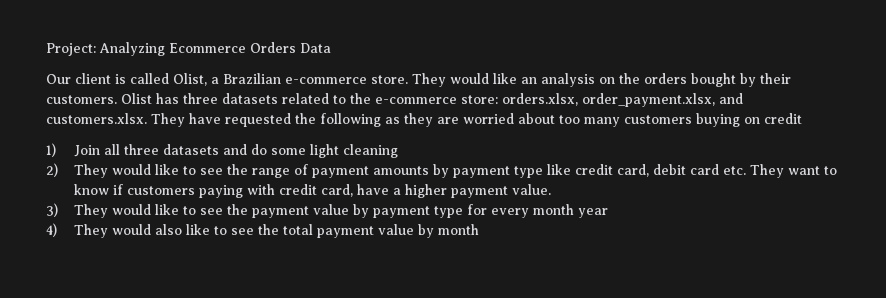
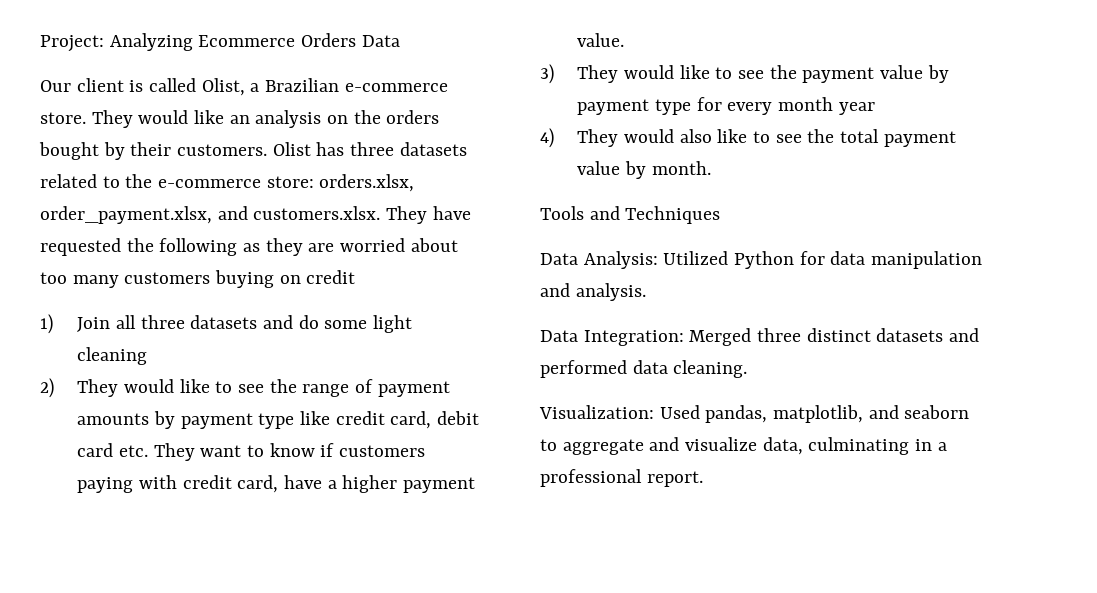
[437,224,479,235] month -> [651,161,711,175] [540,206,721,224] [540,251,983,269] [540,283,646,301] [540,328,980,346] [540,360,748,378] [539,405,970,423] [540,437,947,455] [540,469,703,487] month. // Tools and Techniques // Data Analysis: Utilized Python for data manipulation and analysis. // Data Integration: Merged three distinct datasets and performed data cleaning. // Visualization: Used pandas, matplotlib, and seaborn to aggregate and visualize data, culminating in a professional report.

